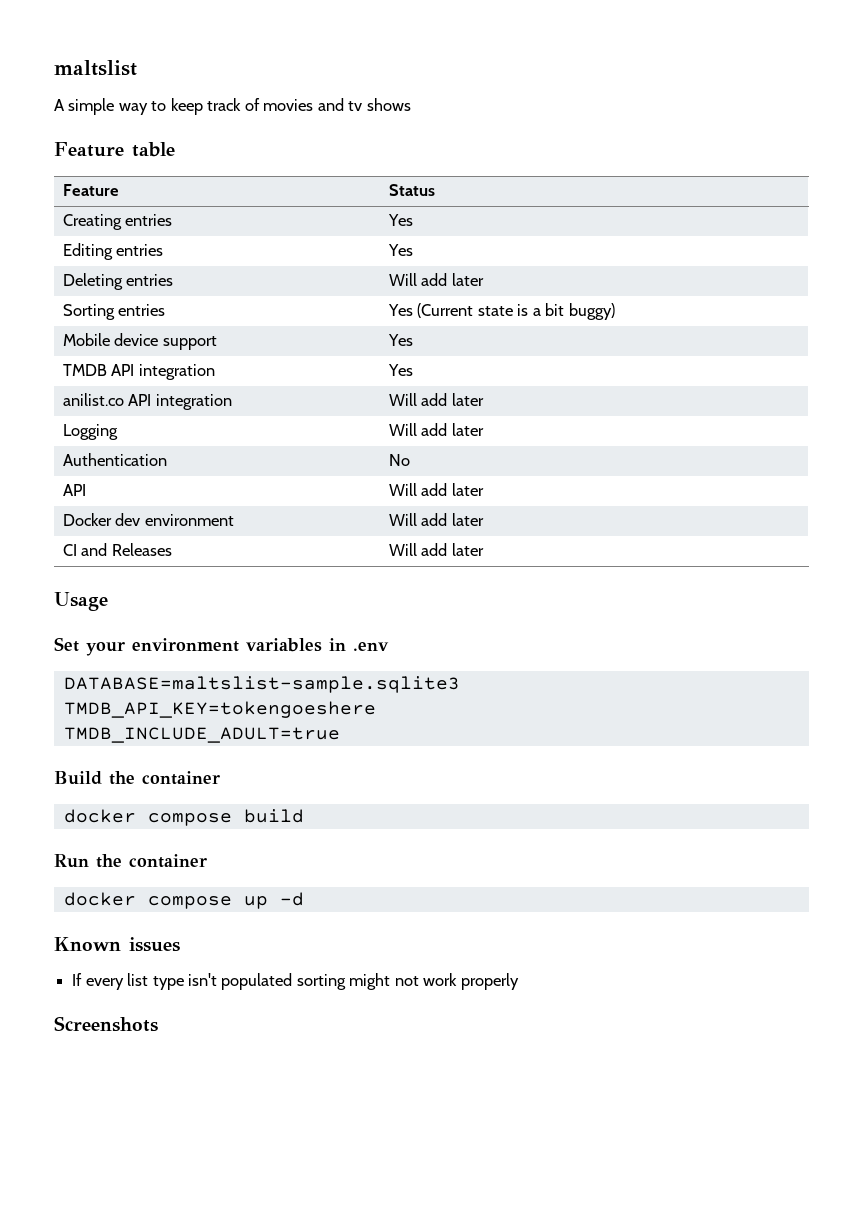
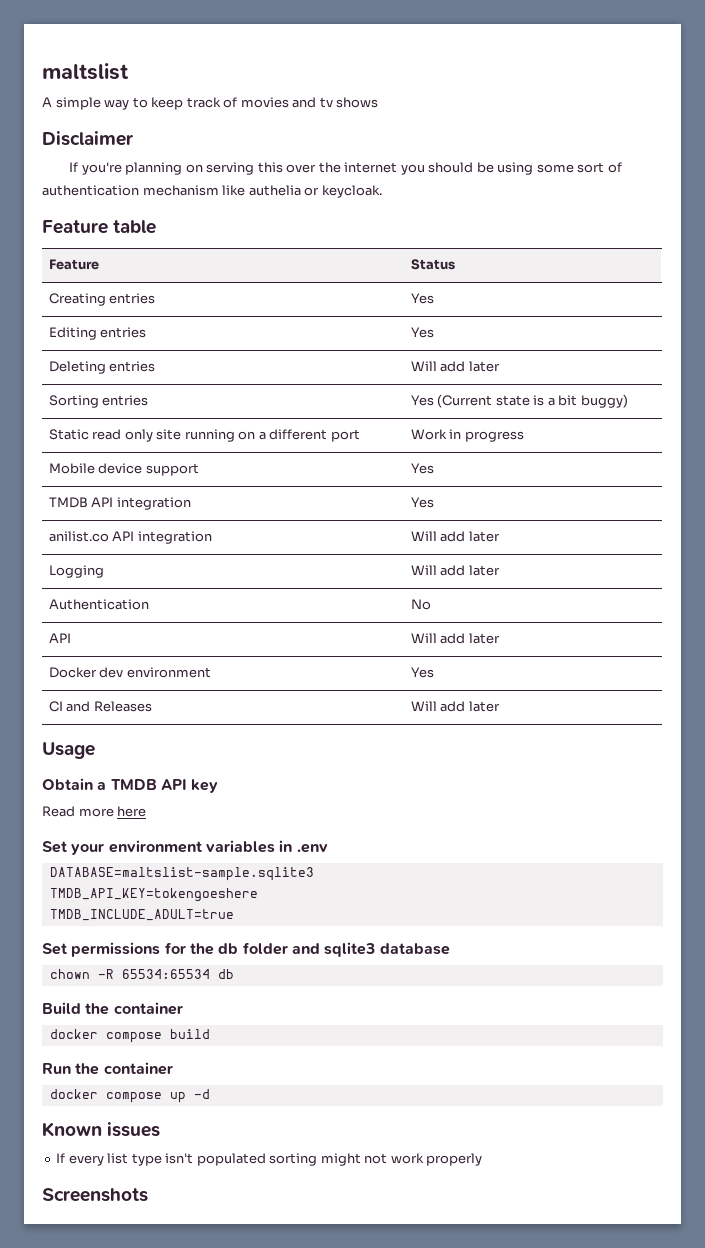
(411, 104) none -> [42,131,133,146] [69,162,622,175] [42,185,382,198] // Disclaimer // If you're planning on serving this over the internet you should be using some sort of authentication mechanism like authelia or keycloak.
(615, 311) none -> [48,429,360,442] [410,429,524,442] // Static read only site running on a different port | Work in progress
[388,513,484,526] Will add later -> [410,667,434,678] Yes
(108, 601) none -> [42,778,219,793] [42,806,147,817] // Obtain a TMDB API key // Read more here
(340, 735) none -> [42,942,450,957] [49,969,234,979] // Set permissions for the db folder and sqlite3 database // chown -R 65534:65534 db

